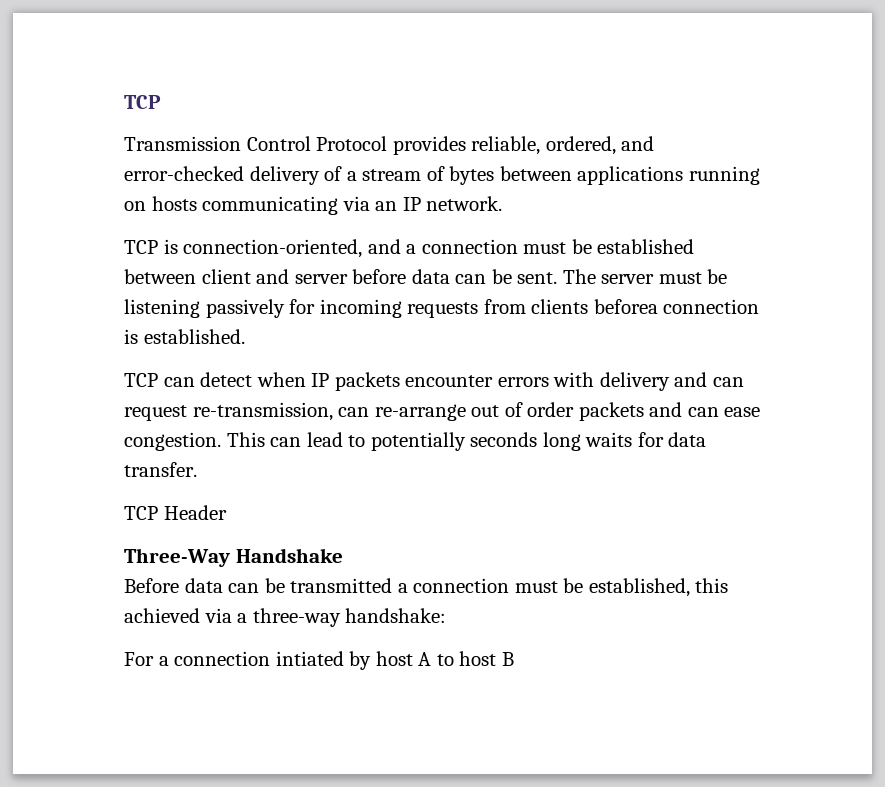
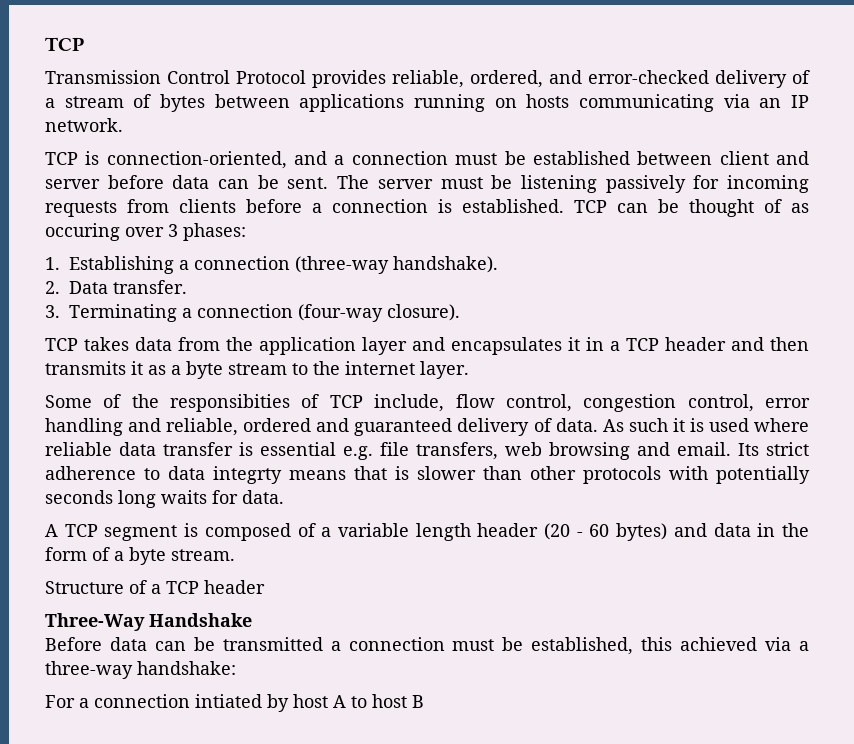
[593,299,658,314] beforea -> [246,199,322,213] before a
[124,372,744,391] [124,402,761,421] [124,432,366,451] // TCP can detect when IP packets encounter errors with delivery and can request re-transmission, can re-arrange out of order packets and can ease congestion. This can lead to -> [574,199,809,217] [45,223,246,241] [45,256,499,274] [45,280,188,294] [45,304,461,322] [45,337,809,355] [45,361,469,379] [45,394,811,412] [45,418,809,436] [45,442,809,460] [45,466,708,484] TCP can be thought of as occuring over 3 phases: // 1. Establishing a connection (three-way handshake). // 2. Data transfer. // 3. Terminating a connection (four-way closure). // TCP takes data from the application layer and encapsulates it in a TCP header and then transmits it as a byte stream to the internet layer. // Some of the responsibities of TCP include, flow control, congestion control, error handling and reliable, ordered and guaranteed delivery of data. As such it is used where reliable data transfer is essential e.g. file transfers, web browsing and email. Its strict adherence to data integrty means that is slower than other protocols with
[668,432,707,447] [124,462,197,477] [124,505,227,520] data transfer. // TCP Header -> [242,490,284,504] [45,523,810,541] [45,547,235,565] [45,580,265,594] data. // A TCP segment is composed of a variable length header (20 - 60 bytes) and data in the form of a byte stream. // Structure of a TCP header

